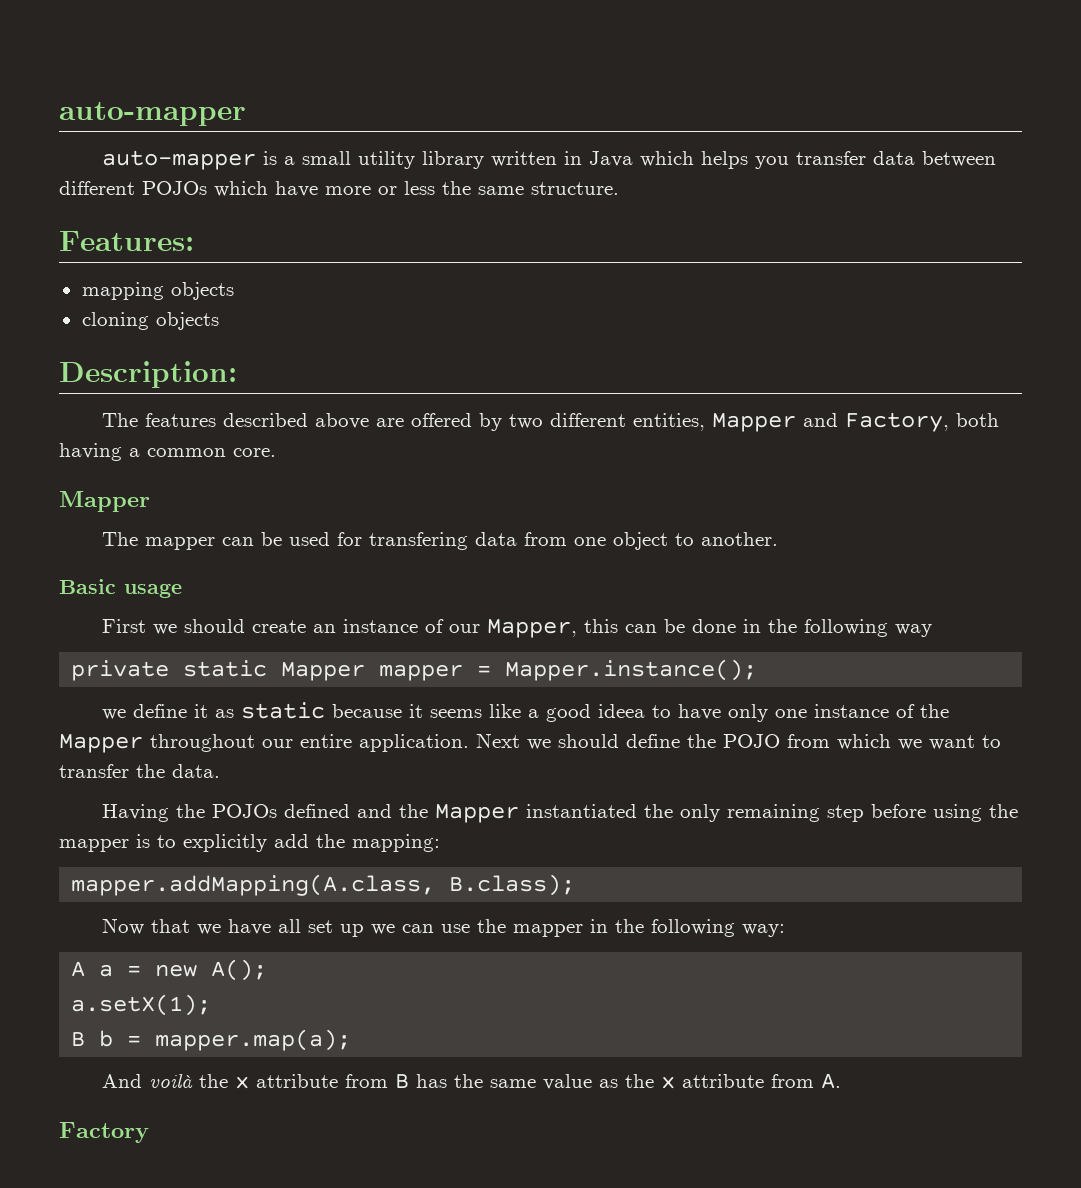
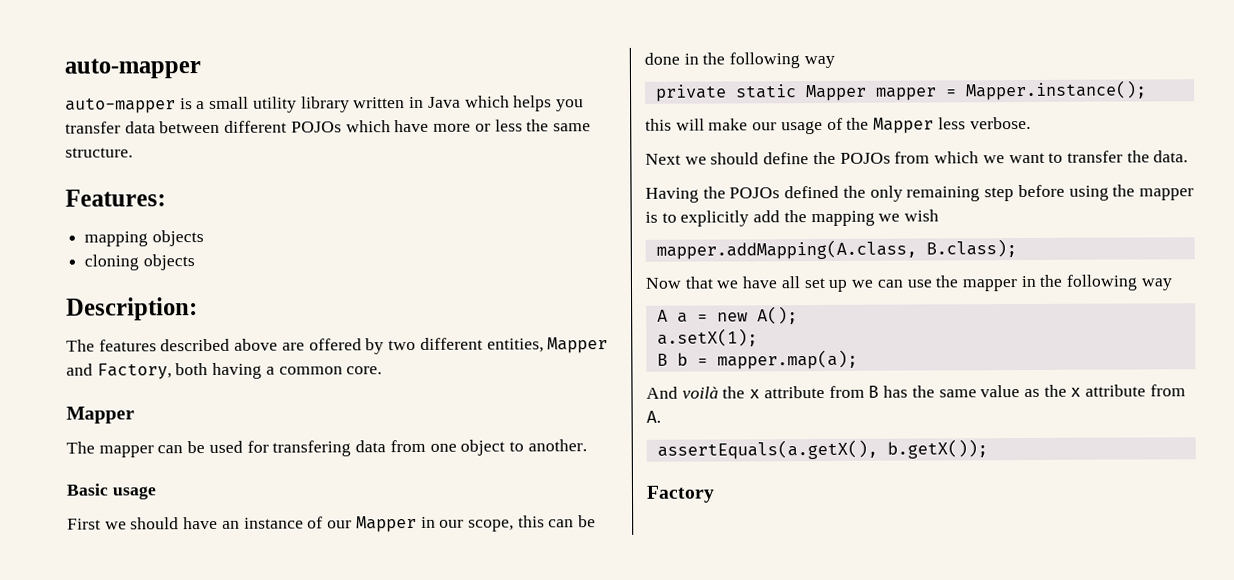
[252,620,307,633] create -> [183,516,219,530] have
[487,618,578,638] Mapper, -> [355,515,514,533] Mapper in our scope,
[102,702,950,722] [59,733,469,753] we define it as static because it seems like a good ideea to have only one instance of the Mapper throughout our entire application. -> [645,116,1031,135] this will make our usage of the Mapper less verbose. //
[723,734,780,748] POJO -> [839,152,891,164] POJOs
[357,803,638,823] and the Mapper instantiated -> (840, 192) none
[352,834,440,852] mapping: -> [810,209,940,227] mapping we wish
[742,924,786,937] way: -> [1140,278,1173,291] way
(842, 1081) none -> [656,439,988,460] // assertEquals(a.getX(), b.getX());

